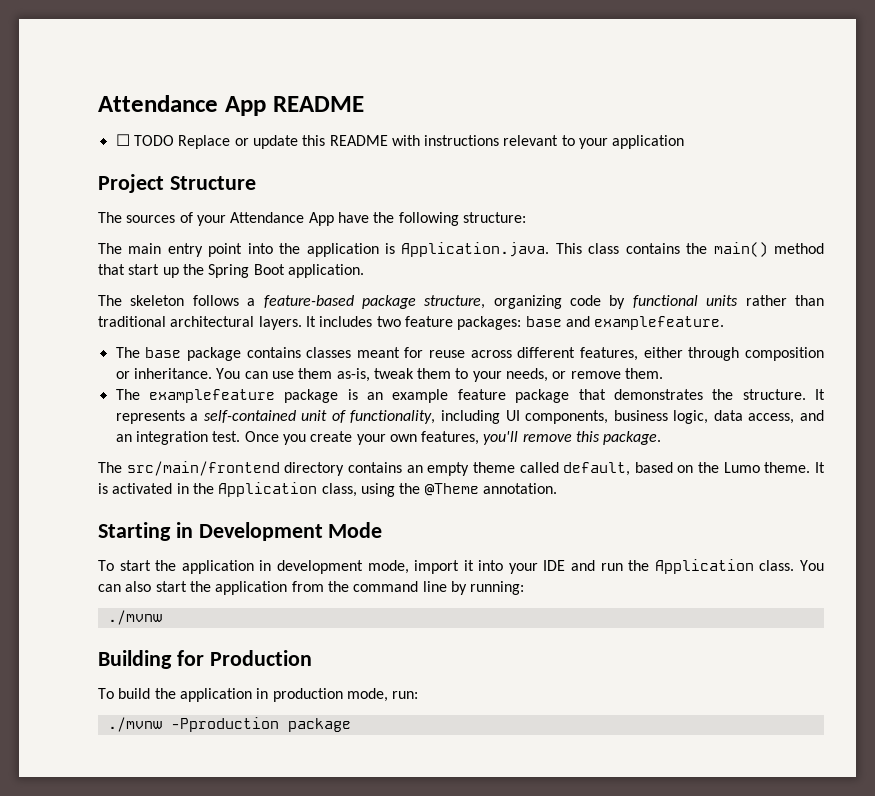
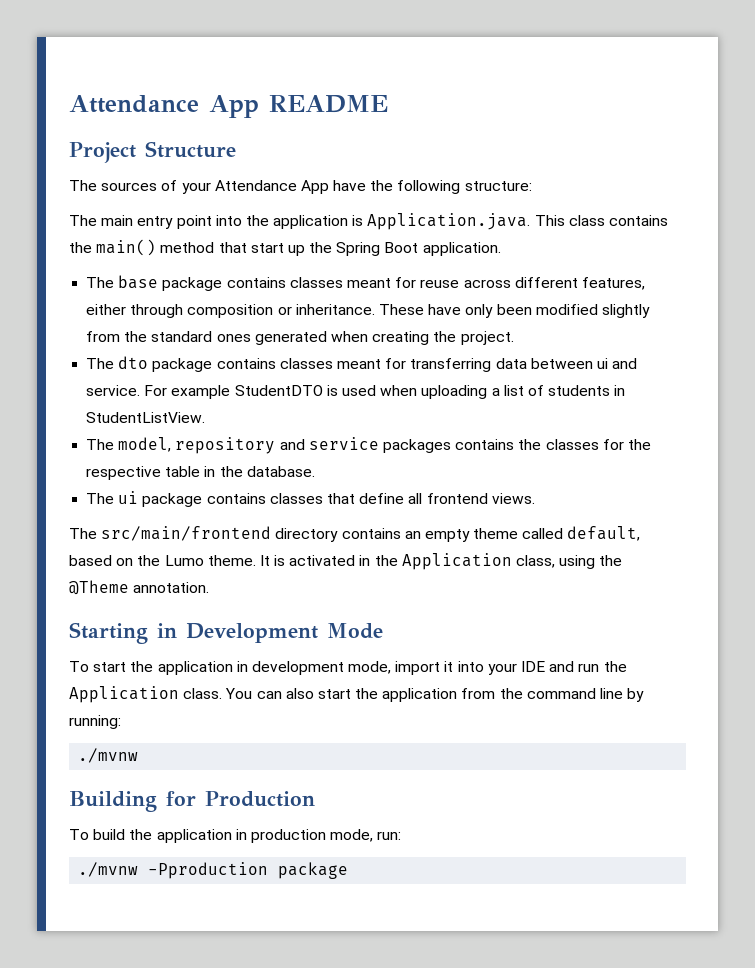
[115,134,685,149] // ☐ TODO Replace or update this README with instructions relevant to your application -> (388, 104) none
[98,295,824,309] [98,316,725,330] // The skeleton follows a feature-based package structure, organizing code by functional units rather than traditional architectural layers. It includes two feature packages: base and examplefeature. -> (501, 249) none
[216,368,664,382] [115,389,826,403] [115,410,825,424] [115,431,662,445] You can use them as-is, tweak them to your needs, or remove them. // The examplefeature package is an example feature package that demonstrates the structure. It represents a self-contained unit of functionality, including UI components, business logic, data access, and an integration test. Once you create your own features, you'll remove this package. -> [378,304,650,318] [86,331,514,345] [86,356,638,372] [86,385,626,399] [86,412,206,423] [86,437,651,454] [86,466,315,480] [86,491,535,507] These have only been modified slightly from the standard ones generated when creating the project. // The dto package contains classes meant for transferring data between ui and service. For example StudentDTO is used when uploading a list of students in StudentListView. // The model, repository and service packages contains the classes for the respective table in the database. // The ui package contains classes that define all frontend views.

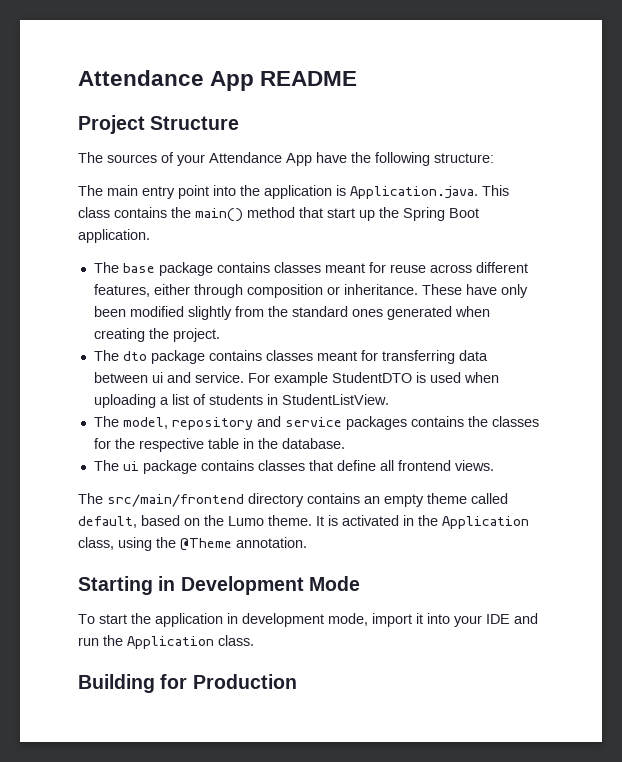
[225,688,645,702] [69,715,121,729] [78,748,139,763] [69,791,315,812] [69,829,402,843] [78,862,349,879] You can also start the application from the command line by running: // ./mvnw // Building for Production // To build the application in production mode, run: // ./mvnw -Pproduction package -> [78,674,297,693] // Building for Production

